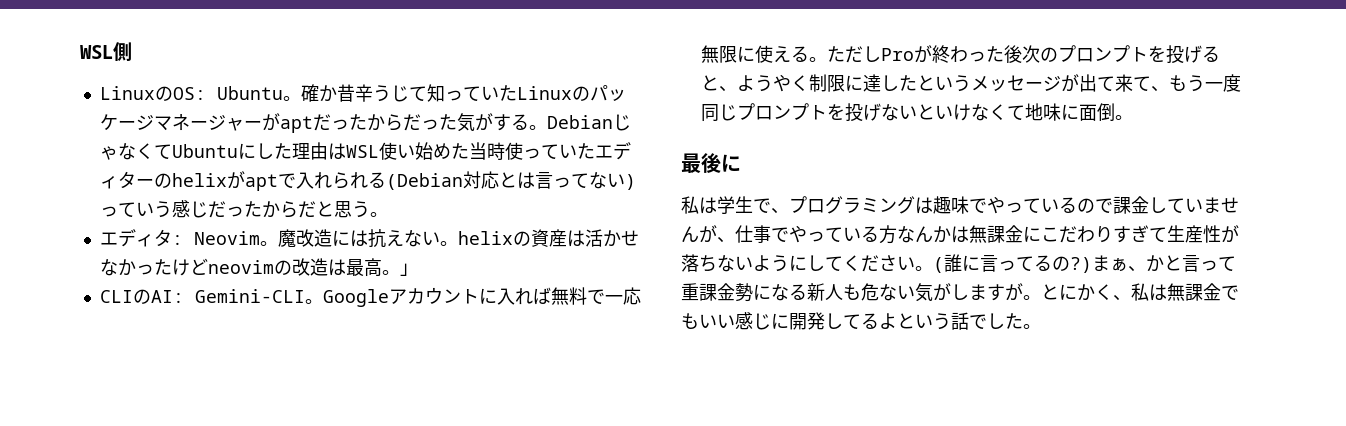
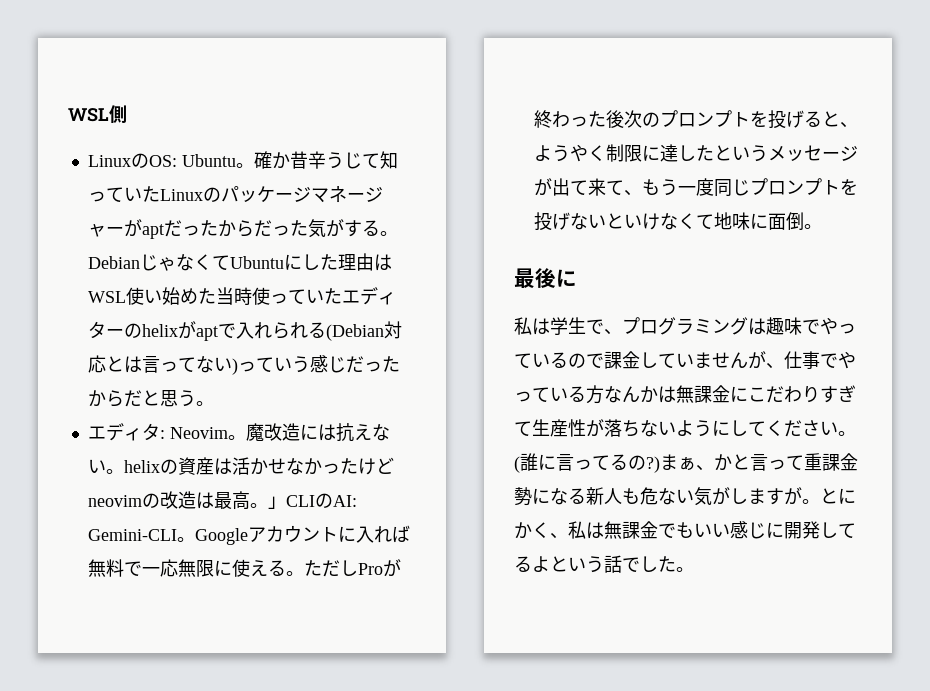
(418, 269) // -> (286, 502) none

